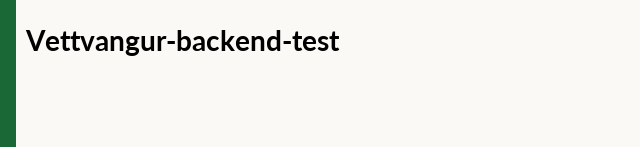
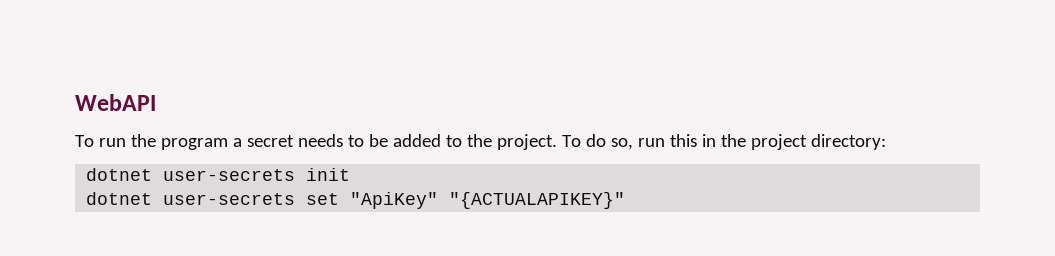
[25,30,340,56] Vettvangur-backend-test -> [75,94,156,111] [75,134,886,150] [86,168,351,181] [86,192,626,209] WebAPI // To run the program a secret needs to be added to the project. To do so, run this in the project directory: // dotnet user-secrets init // dotnet user-secrets set "ApiKey" "{ACTUALAPIKEY}"

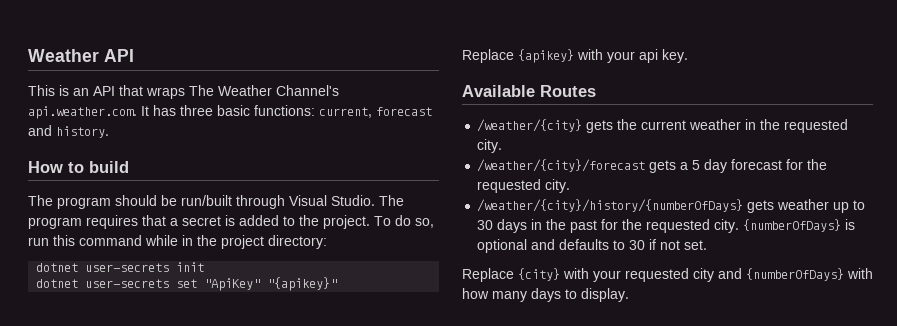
[75,94,156,111] [75,134,388,150] WebAPI // To run the program a secret needs to be -> [28,49,134,62] [28,85,339,99] [28,105,432,119] [28,125,109,138] [28,161,129,173] [28,195,404,209] [28,215,235,229] Weather API // This is an API that wraps The Weather Channel's api.weather.com. It has three basic functions: current, forecast and history. // How to build // The program should be run/built through Visual Studio. The program requires that a secret is
(697, 140) none -> [79,235,178,246] command while
[449,192,626,209] "{ACTUALAPIKEY}" -> [267,277,338,291] [462,49,688,63] [462,85,596,97] [477,119,849,133] [477,139,503,153] [477,159,828,173] [477,179,571,193] [477,199,866,213] [477,219,856,233] [477,239,708,253] [462,268,873,282] [462,288,629,302] "{apikey}" // Replace {apikey} with your api key. // Available Routes // /weather/{city} gets the current weather in the requested city. // /weather/{city}/forecast gets a 5 day forecast for the requested city. // /weather/{city}/history/{numberOfDays} gets weather up to 30 days in the past for the requested city. {numberOfDays} is optional and defaults to 30 if not set. // Replace {city} with your requested city and {numberOfDays} with how many days to display.

